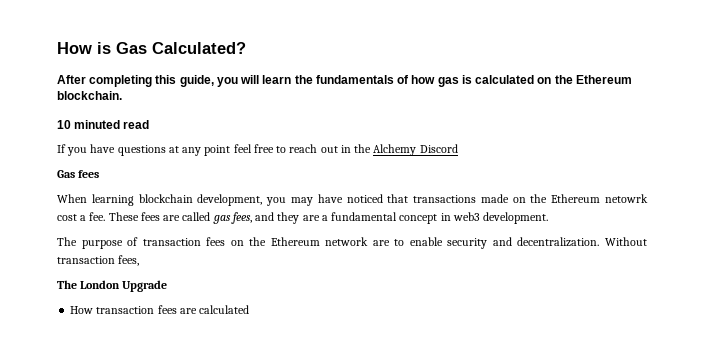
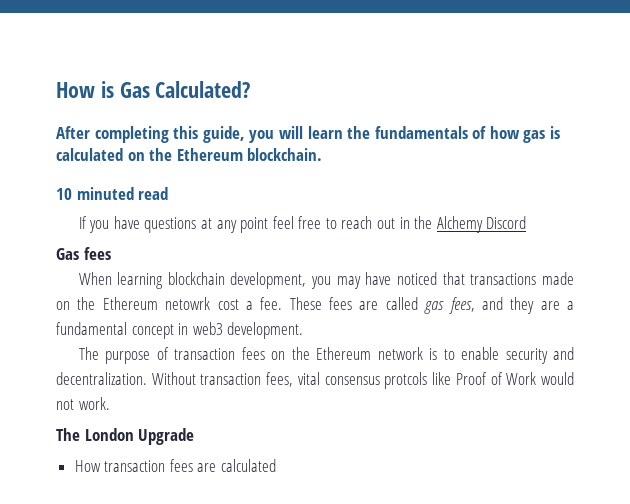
[372,240,390,246] are -> [429,348,438,360] is
(140, 260) none -> [297,372,575,389] [56,397,110,410] vital consensus protcols like Proof of Work would not work.

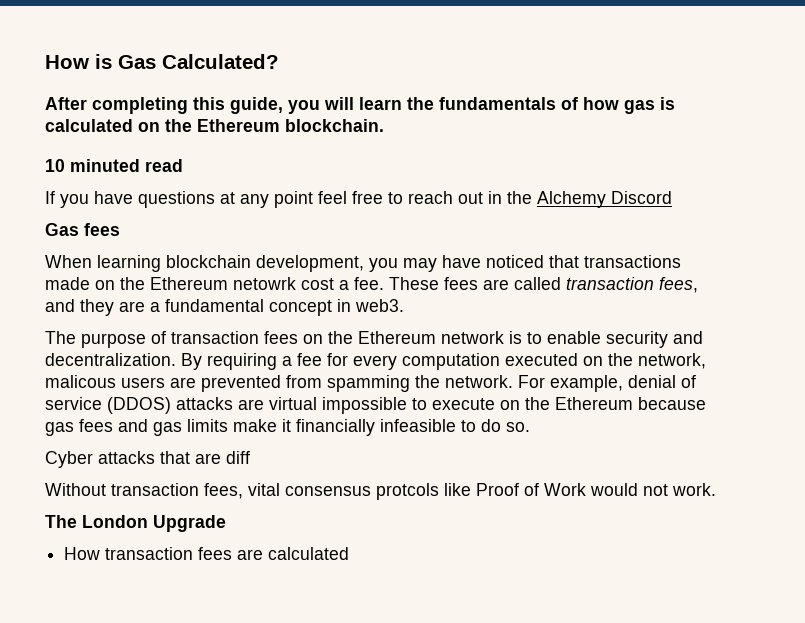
[424,301,445,314] gas -> [566,277,654,290] transaction
[192,322,304,339] web3 development. -> [355,299,404,312] web3.
(147, 378) none -> [181,353,706,370] [45,375,696,392] [45,397,706,414] [45,419,530,436] [45,451,250,468] By requiring a fee for every computation executed on the network, malicous users are prevented from spamming the network. For example, denial of service (DDOS) attacks are virtual impossible to execute on the Ethereum because gas fees and gas limits make it financially infeasible to do so. // Cyber attacks that are diff //

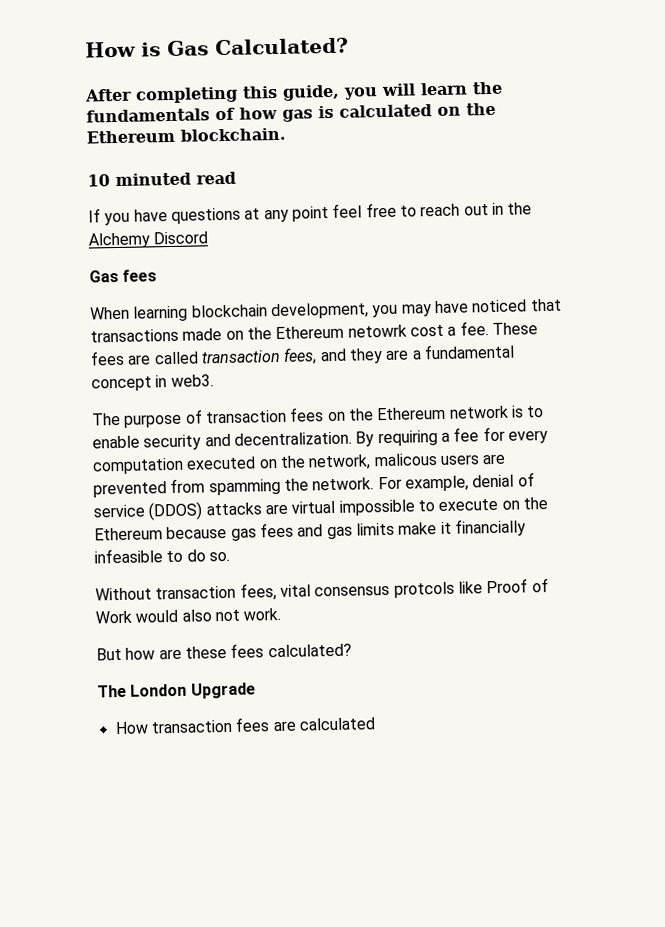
[45,451,250,468] // Cyber attacks that are diff -> (230, 556) none
(638, 489) none -> [181,609,212,622] also
(716, 489) none -> [96,643,352,661] // But how are these fees calculated?

